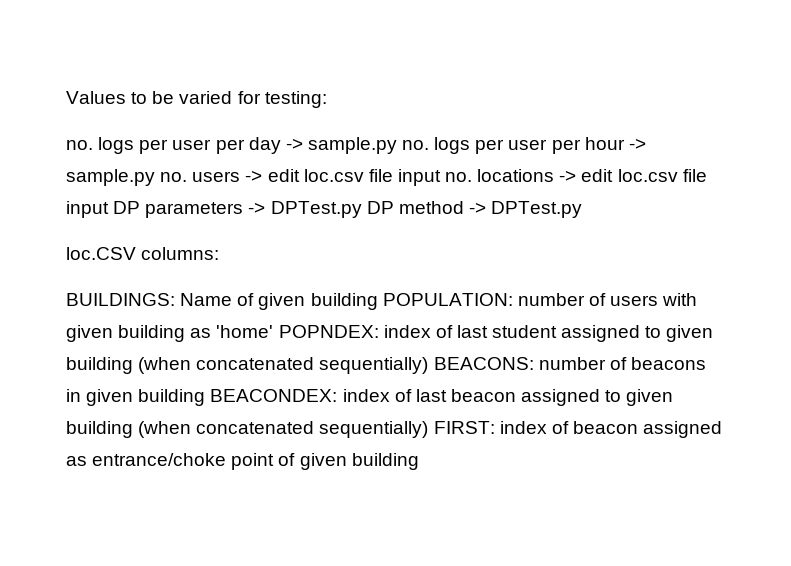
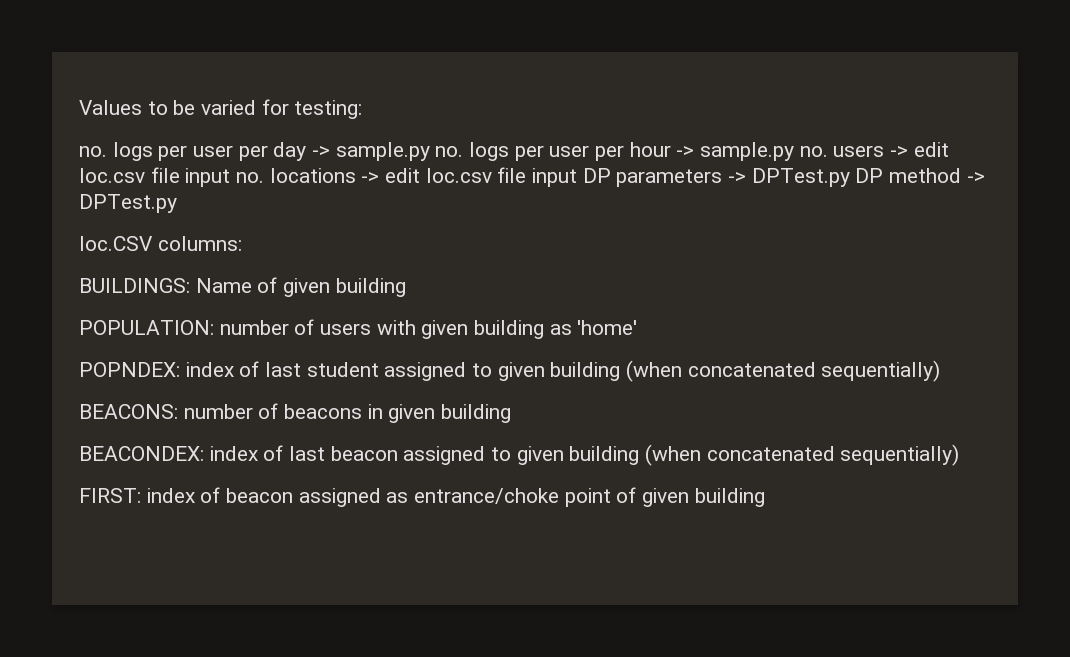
(378, 301) none -> (406, 287) //
(274, 331) none -> (638, 327) //
(429, 365) none -> (941, 371) //
(206, 397) none -> (512, 413) //
(429, 429) none -> (960, 455) //

